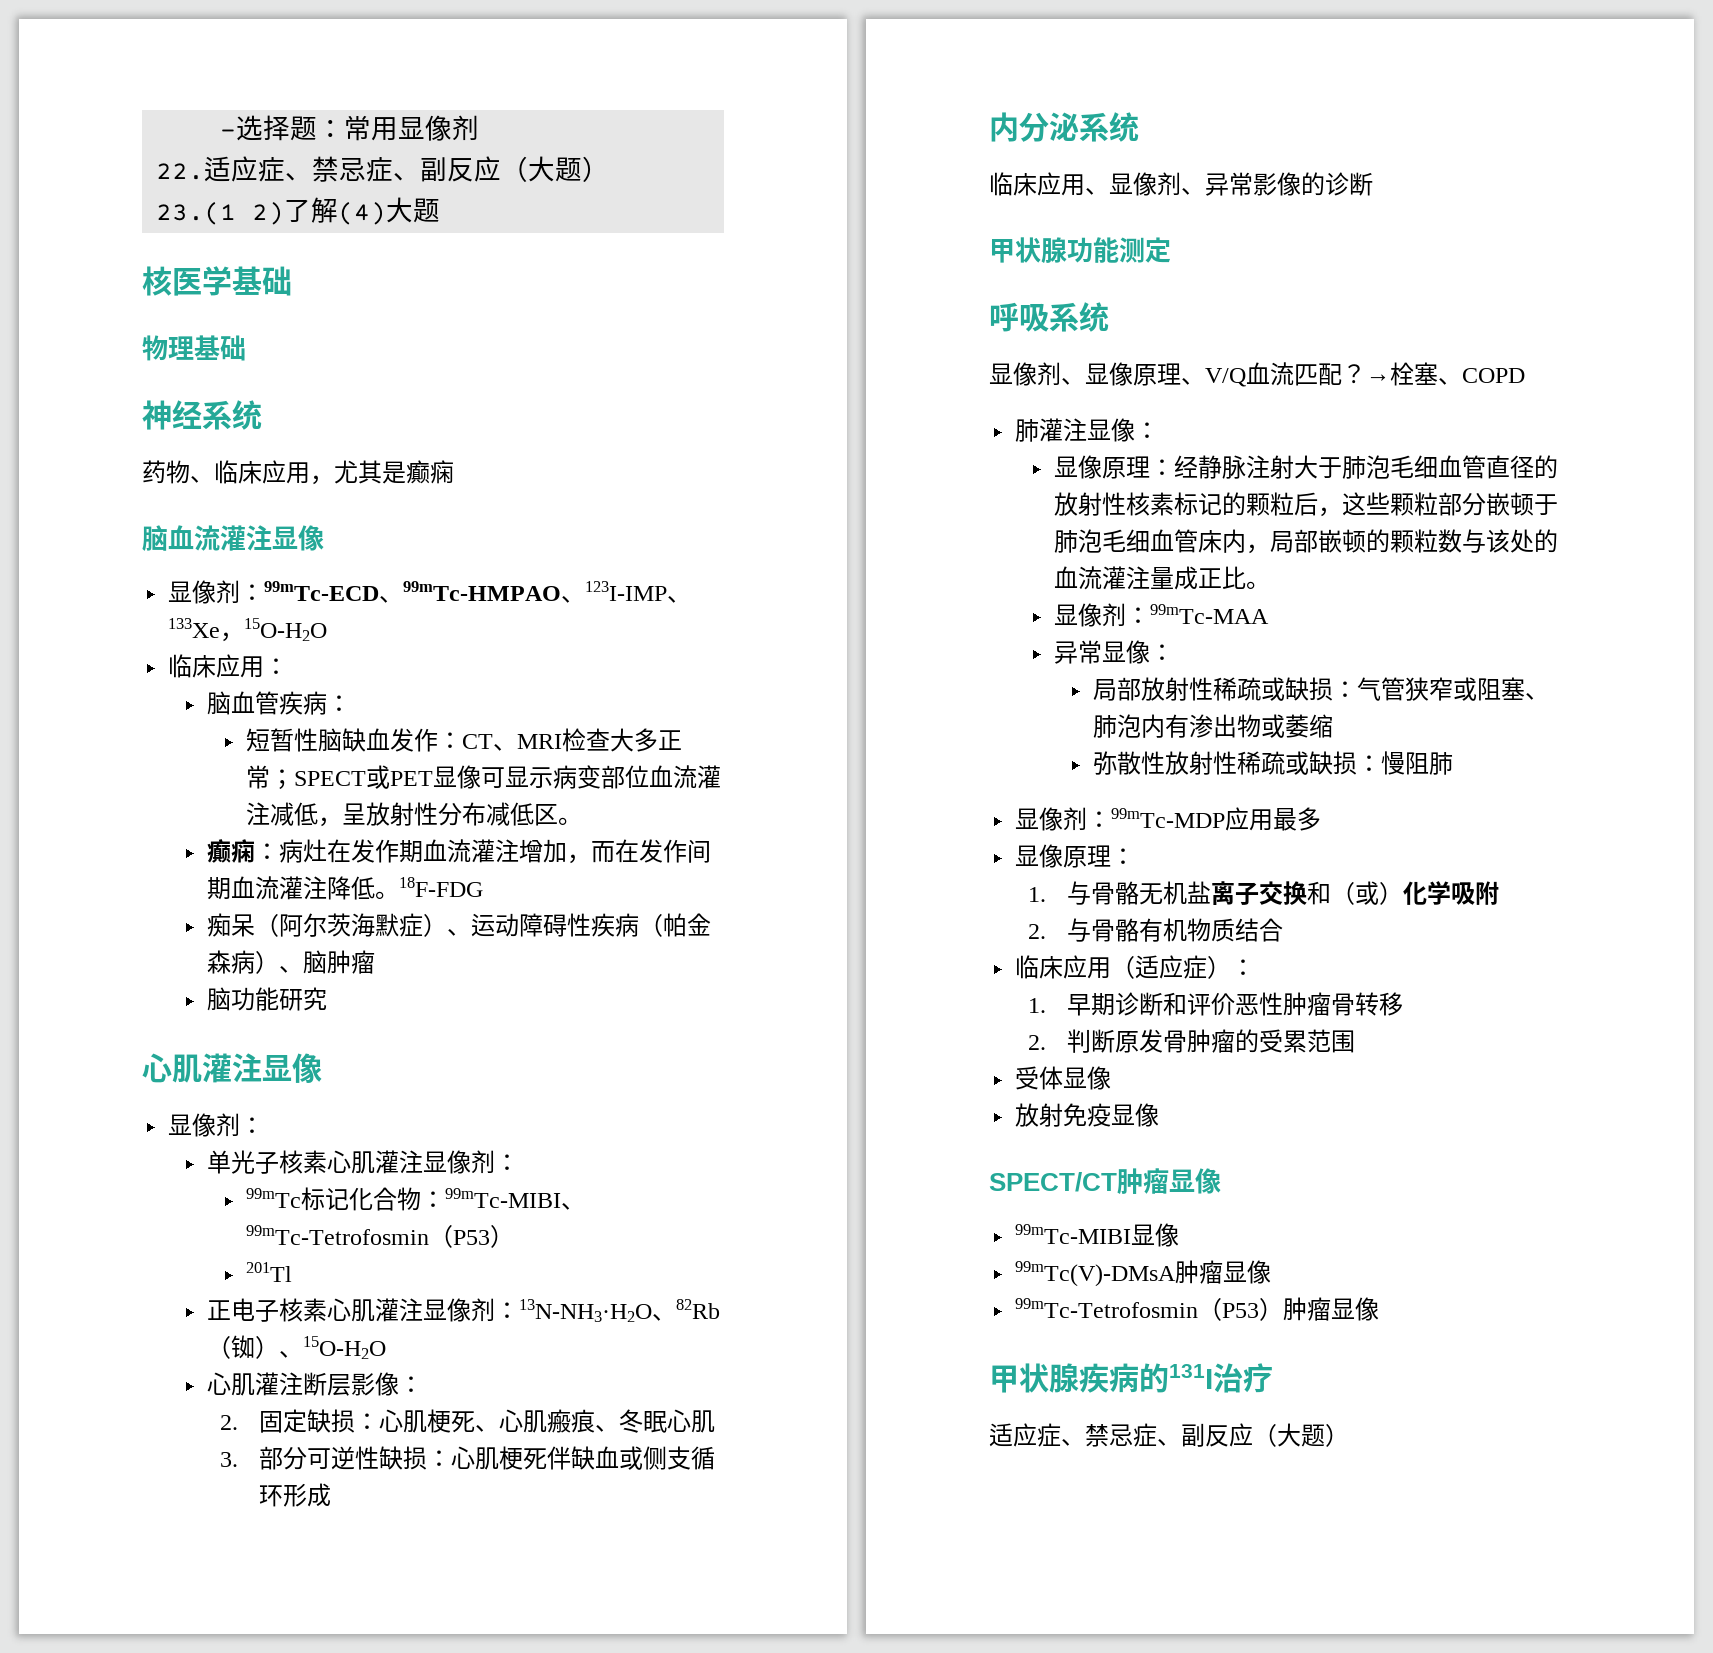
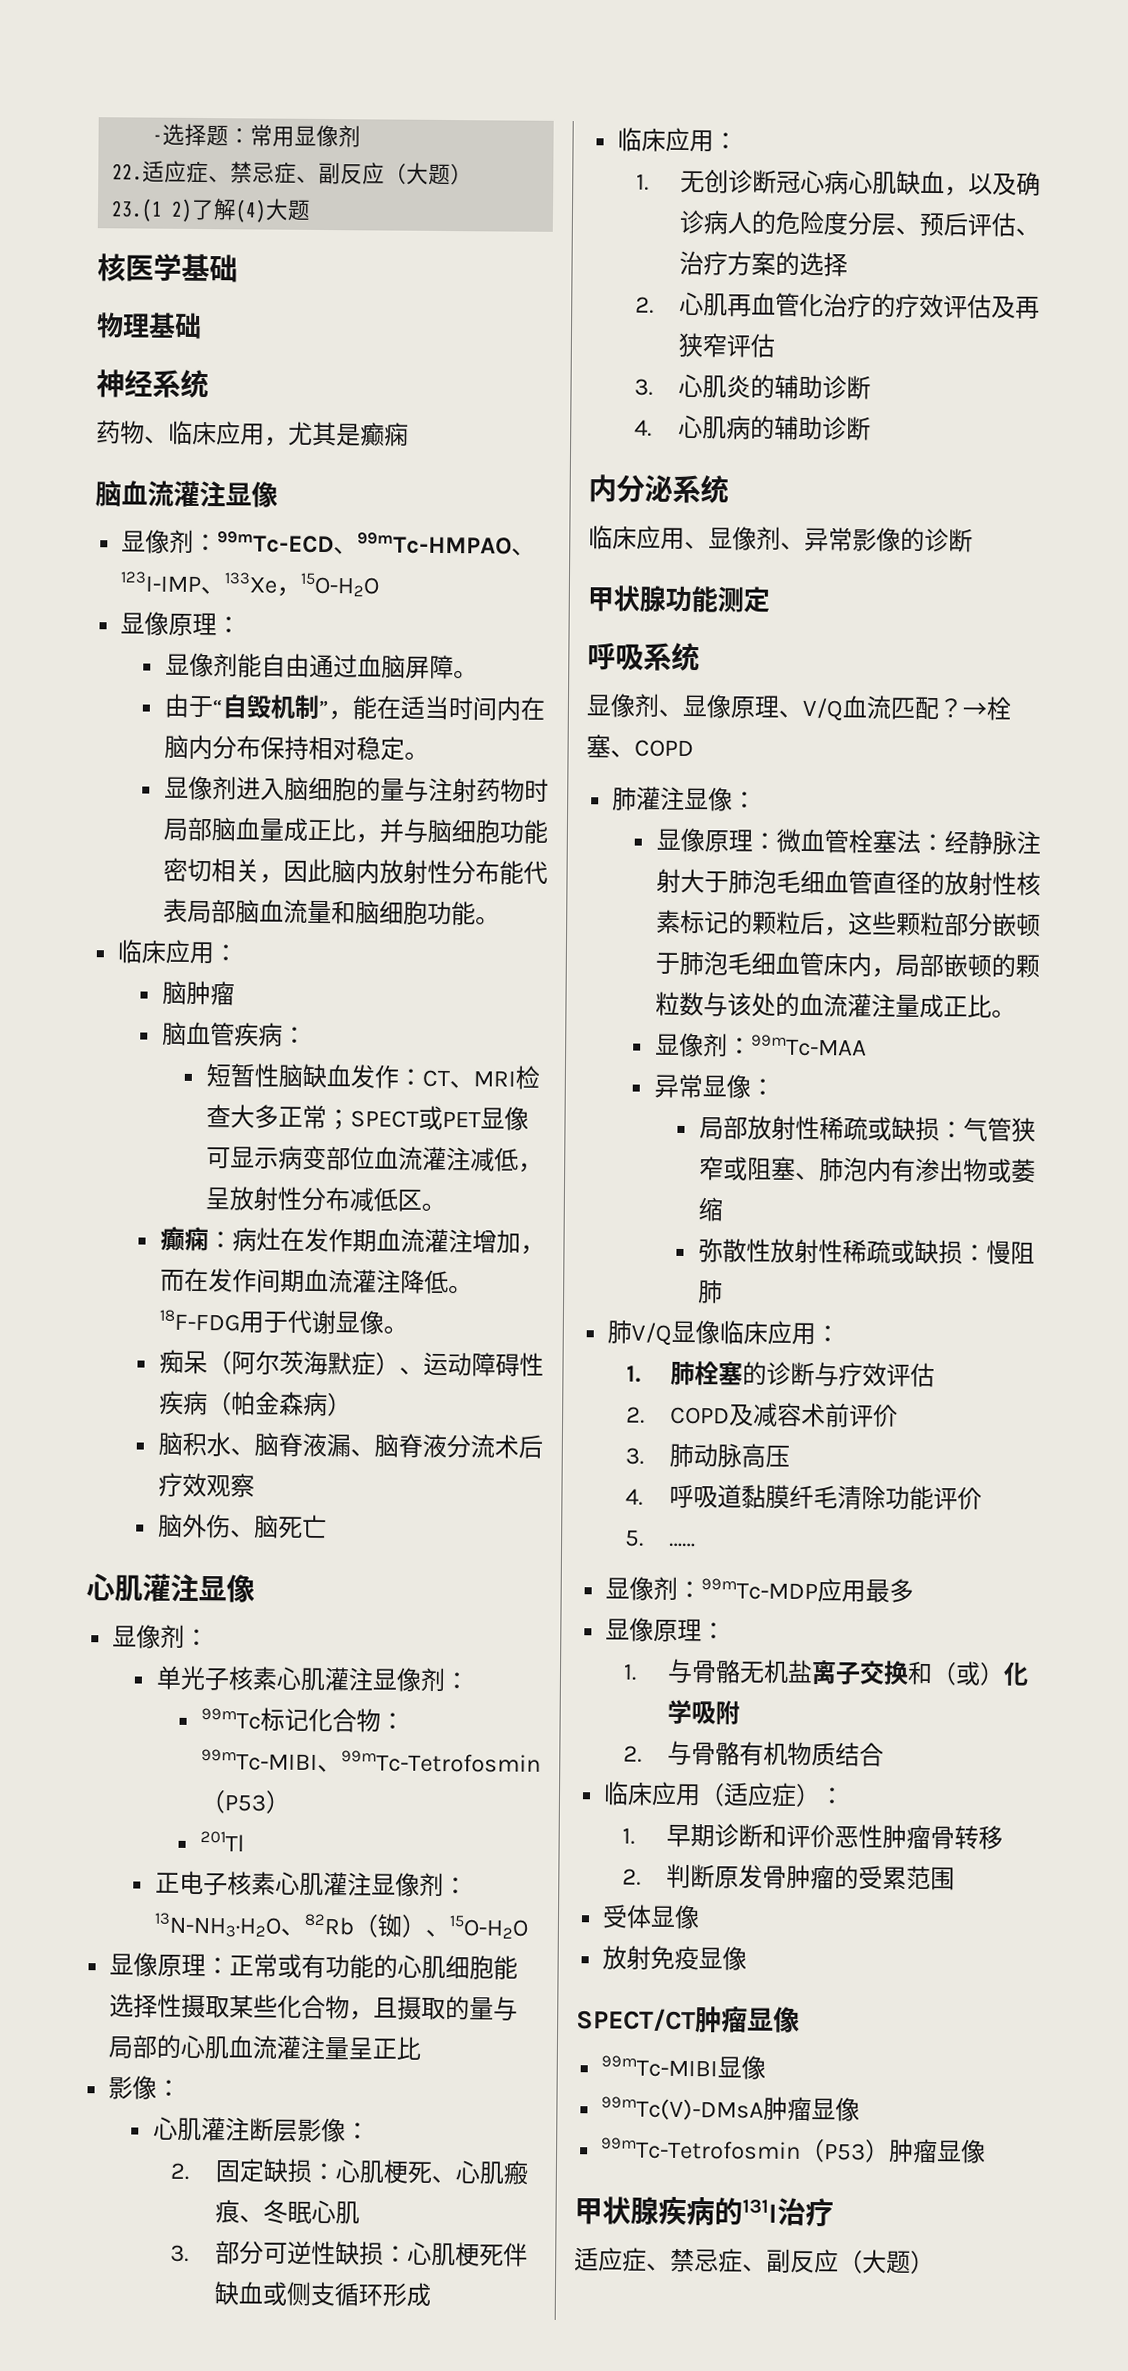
[168,654,289,678] // 临床应用： -> [120,611,242,636] [164,652,478,680] [163,693,546,721] [163,734,429,761] [163,775,549,803] [162,816,548,844] [162,857,548,885] [162,898,500,926] [117,939,239,965] [161,980,235,1006] // 显像原理： // 显像剂能自由通过血脑屏障。 // 由于“自毁机制”，能在适当时间内在脑内分布保持相对稳定。 // 显像剂进入脑细胞的量与注射药物时局部脑血量成正比，并与脑细胞功能密切相关，因此脑内放射性分布能代表局部脑血流量和脑细胞功能。 // 临床应用： // 脑肿瘤
(484, 887) none -> [238,1309,408,1335] 用于代谢显像。
[279,950,376,974] [207,987,328,1011] 、脑肿瘤 // 脑功能研究 -> [157,1431,543,1459] [157,1472,255,1498] [157,1513,327,1539] // 脑积水、脑脊液漏、脑脊液分流术后疗效观察 // 脑外伤、脑死亡
(387, 1347) none -> [109,1952,519,1980] [109,1993,519,2021] [108,2034,423,2061] [108,2075,182,2100] // 显像原理：正常或有功能的心肌细胞能选择性摄取某些化合物，且摄取的量与局部的心肌血流灌注量呈正比 // 影像：
(331, 1495) none -> [617,127,739,153] [635,169,1042,197] [679,209,1041,237] [679,250,849,277] [634,291,1041,319] [678,332,776,358] [633,373,872,400] [633,414,872,441] // 临床应用： // 1.无创诊断冠心病心肌缺血，以及确诊病人的危险度分层、预后评估、治疗方案的选择 // 2.心肌再血管化治疗的疗效评估及再狭窄评估 // 3.心肌炎的辅助诊断 // 4.心肌病的辅助诊断
(1175, 467) none -> [775,828,945,854] 微血管栓塞法：
(1454, 763) none -> [607,1320,841,1346] [625,1360,936,1388] [625,1402,899,1428] [624,1443,791,1468] [624,1484,983,1511] [624,1529,697,1548] // 肺V/Q显像临床应用： // 1.肺栓塞的诊断与疗效评估 // 2. COPD及减容术前评价 // 3.肺动脉高压 // 4.呼吸道黏膜纤毛清除功能评价 // 5. ……

